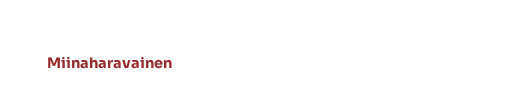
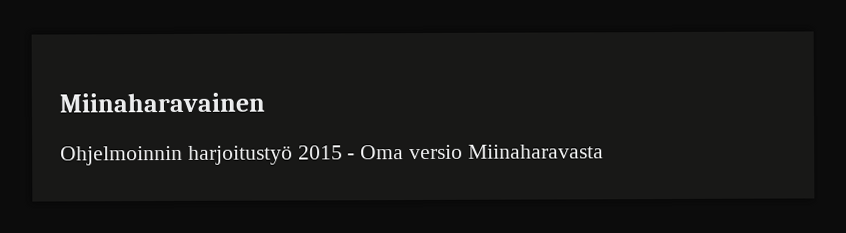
(172, 62) none -> [60,144,604,166] // Ohjelmoinnin harjoitustyö 2015 - Oma versio Miinaharavasta

